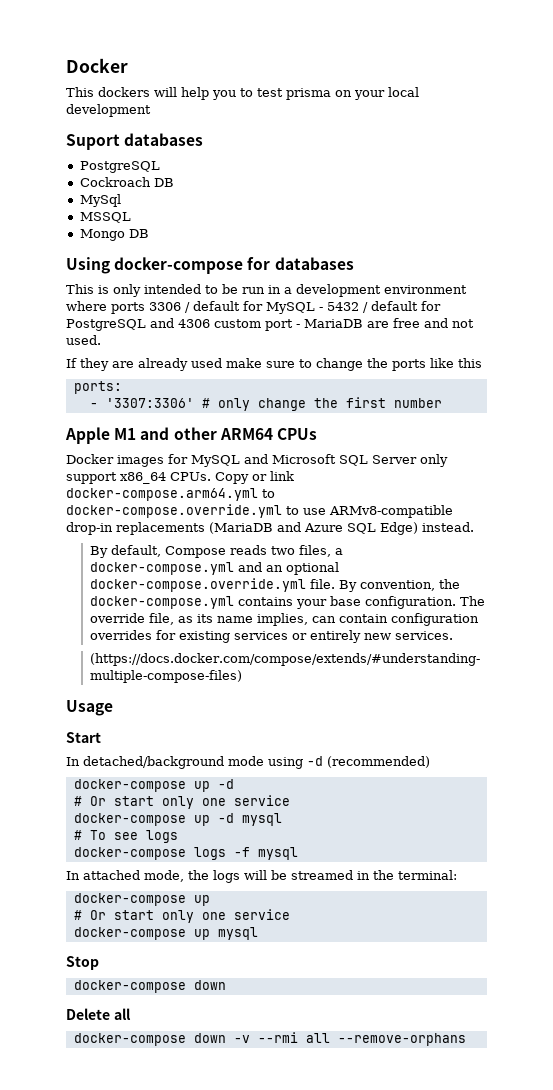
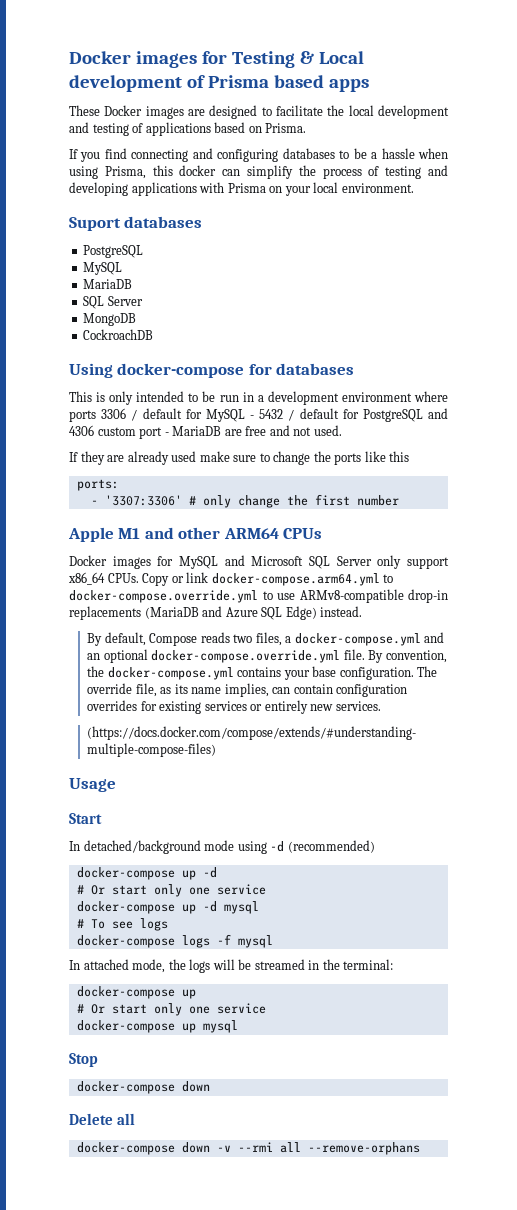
[66,58,128,73] [66,87,331,100] Docker // This dockers will help you to test prisma -> [69,51,364,68] [69,75,369,92] [69,105,449,119] [69,122,307,136] [69,148,448,162] [69,165,449,179] [69,182,266,196] Docker images for Testing & Local development of Prisma based apps // These Docker images are designed to facilitate the local development and testing of applications based on Prisma. // If you find connecting and configuring databases to be a hassle when using Prisma, this docker can simplify the process of testing and developing applications with Prisma
[66,104,151,117] development -> [341,183,414,193] environment.
[79,177,174,187] [79,194,121,207] [79,212,131,223] [79,229,149,241] Cockroach DB // MySql // MSSQL // Mongo DB -> [83,262,123,275] [83,279,133,289] [83,296,143,309] [83,313,137,326] [83,329,154,340] MySQL // MariaDB // SQL Server // MongoDB // CockroachDB

